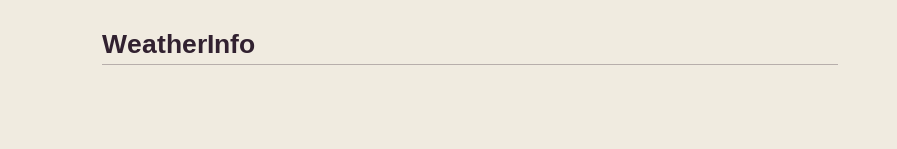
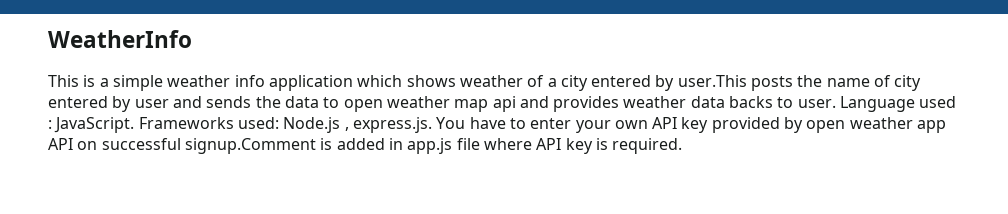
(255, 43) none -> [48,75,922,91] [48,96,957,112] [48,117,947,133] [48,138,683,154] // This is a simple weather info application which shows weather of a city entered by user.This posts the name of city entered by user and sends the data to open weather map api and provides weather data backs to user. Language used : JavaScript. Frameworks used: Node.js , express.js. You have to enter your own API key provided by open weather app API on successful signup.Comment is added in app.js file where API key is required.

